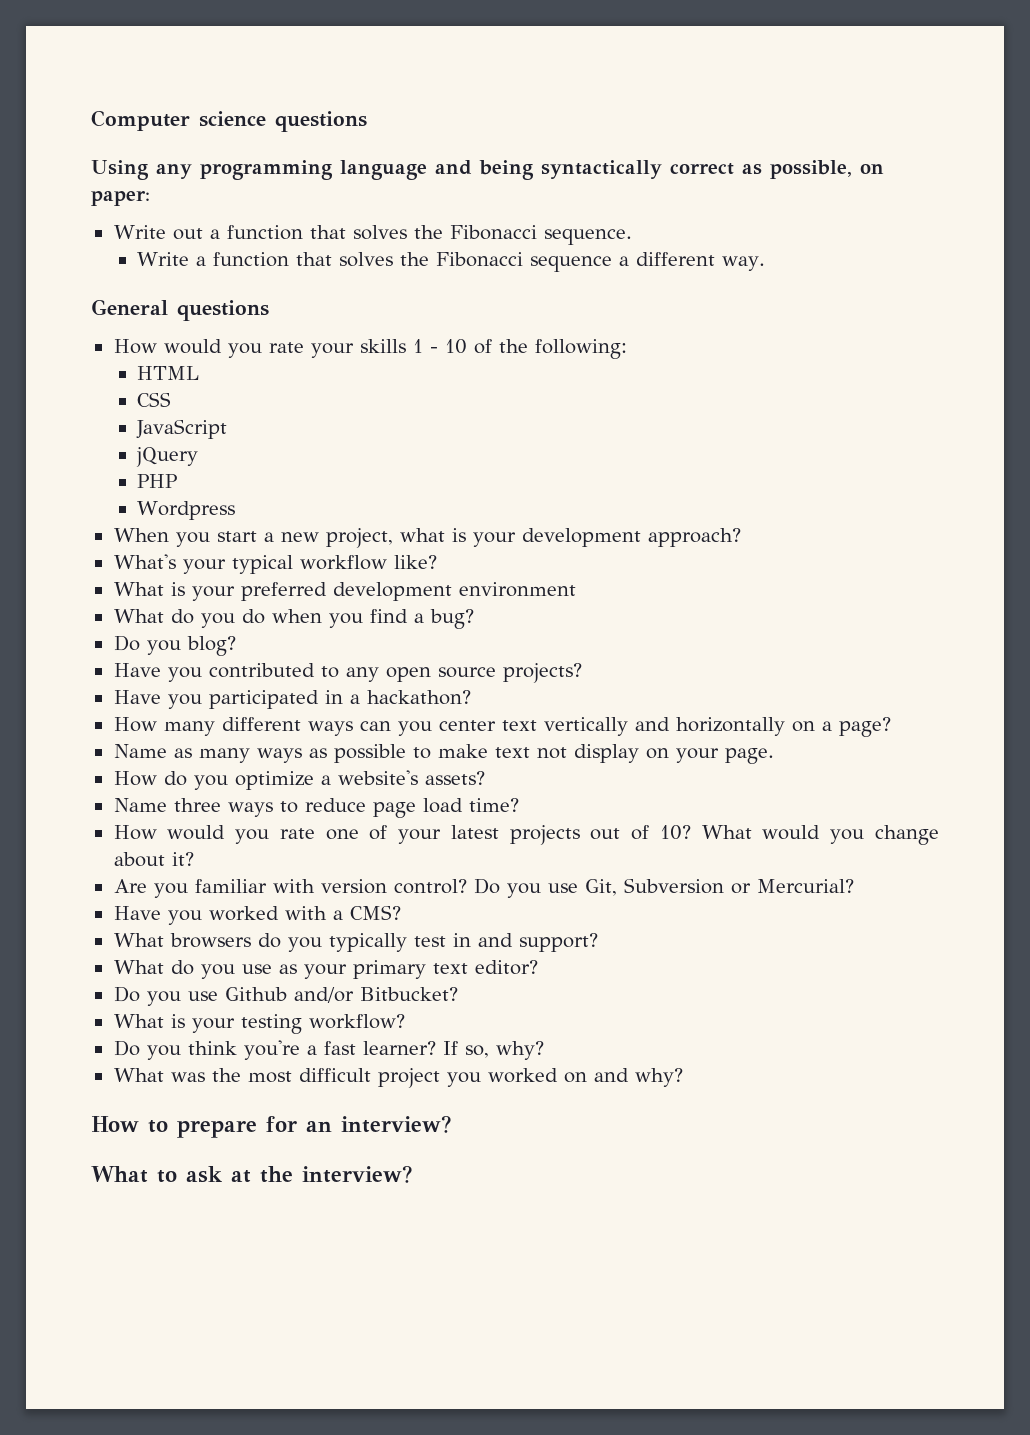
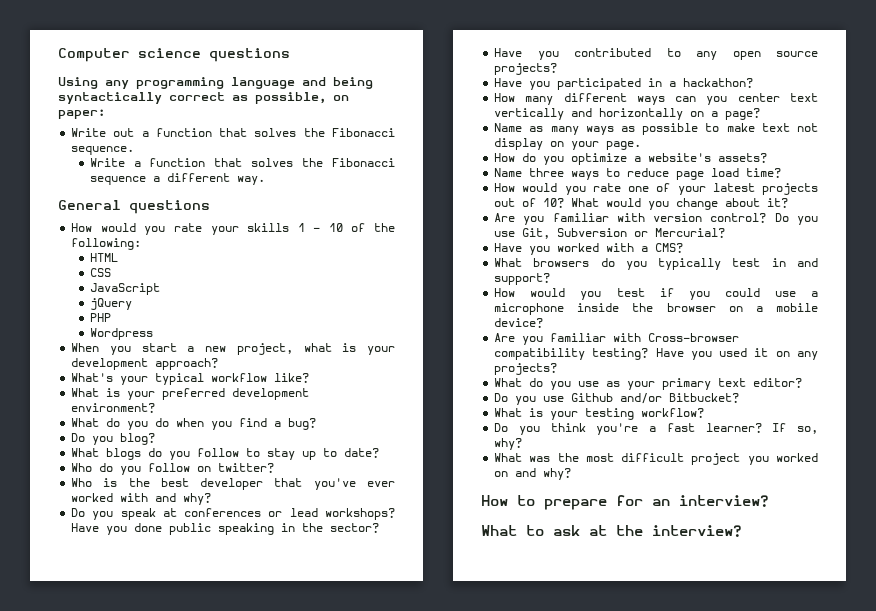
[458,582,576,597] environment -> [71,403,156,413] environment?
(236, 646) none -> [71,448,380,460] [71,463,275,475] [71,478,396,490] [71,493,212,505] [71,508,395,520] [71,523,380,535] // What blogs do you follow to stay up to date? // Who do you follow on twitter? // Who is the best developer that you've ever worked with and why? // Do you speak at conferences or lead workshops? Have you done public speaking in the sector?
(598, 942) none -> [494,288,818,300] [494,303,818,315] [494,318,544,328] [494,333,740,345] [494,348,818,360] [494,363,558,375] // How would you test if you could use a microphone inside the browser on a mobile device? // Are you familiar with Cross-browser compatibility testing? Have you used it on any projects?

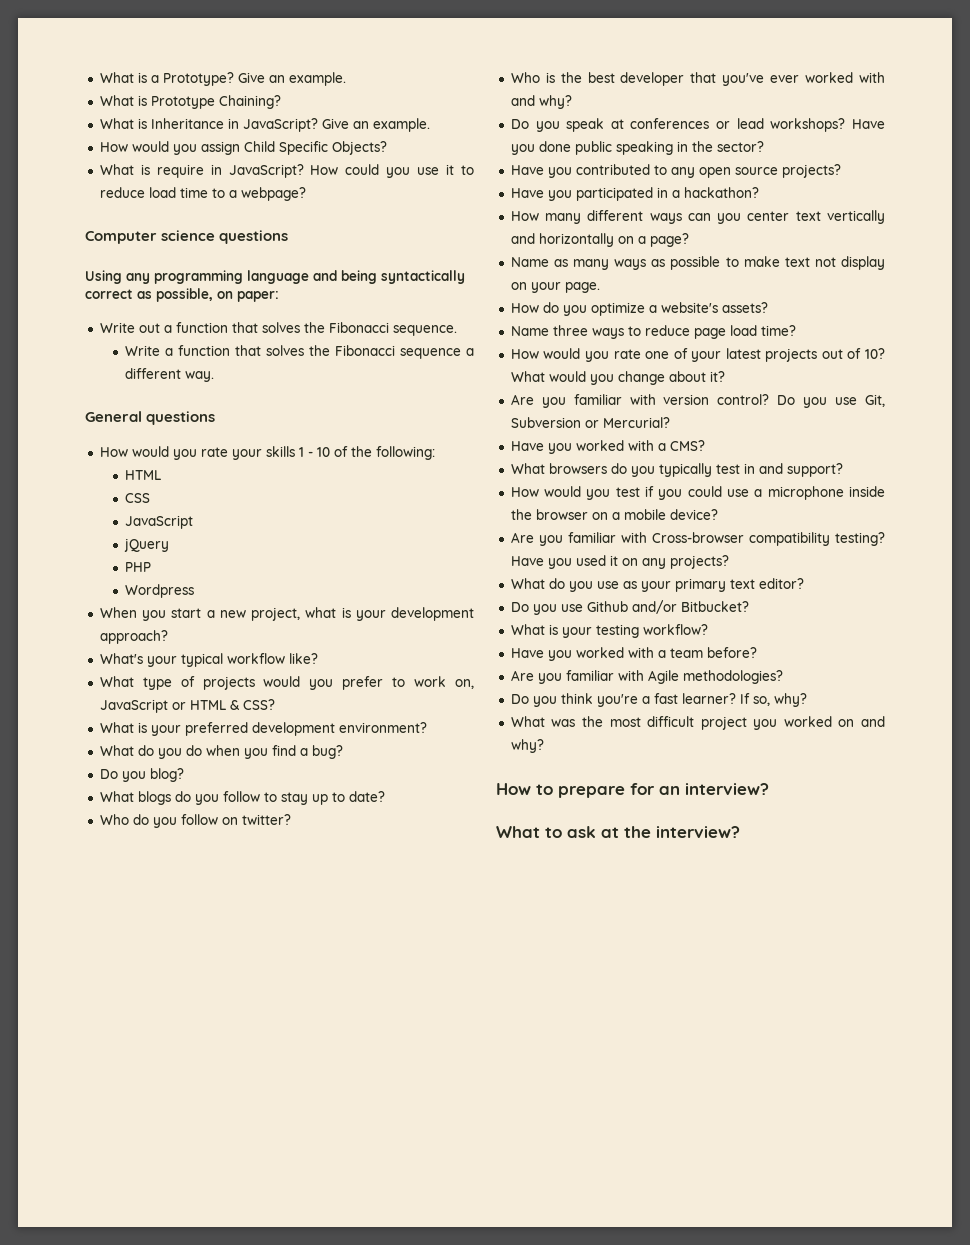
(58, 55) none -> [99,72,346,86] [99,95,281,109] [99,118,430,132] [99,141,387,155] [99,164,475,178] [99,187,306,201] What is a Prototype? Give an example. // What is Prototype Chaining? // What is Inheritance in JavaScript? Give an example. // How would you assign Child Specific Objects? // What is require in JavaScript? How could you use it to reduce load time to a webpage? //
(310, 378) none -> [99,676,475,690] [99,699,275,713] // What type of projects would you prefer to work on, JavaScript or HTML & CSS?
(705, 413) none -> [510,647,757,661] [510,670,783,684] // Have you worked with a team before? // Are you familiar with Agile methodologies?

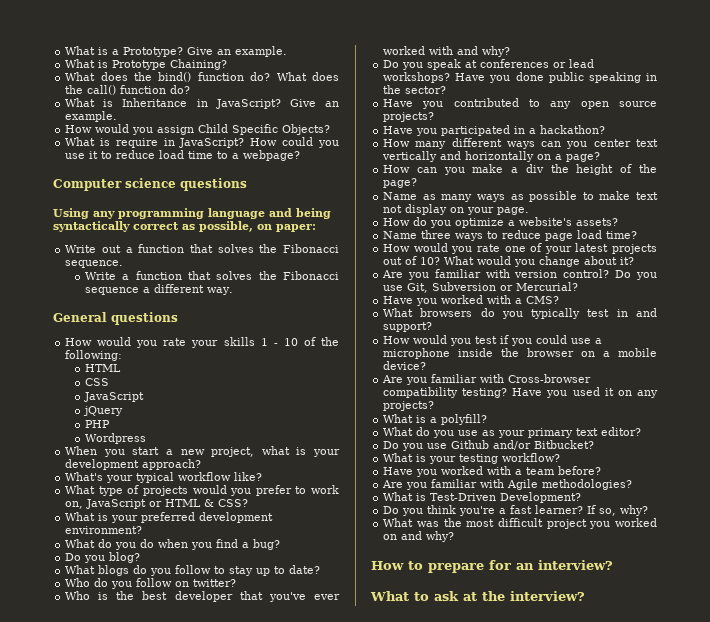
(281, 102) none -> [65,72,339,82] [65,85,191,95] // What does the bind() function do? What does the call() function do?
(689, 240) none -> [383,164,657,175] [383,178,418,188] // How can you make a div the height of the page?
(729, 562) none -> [383,414,488,425] // What is a polyfill?
(783, 677) none -> [383,492,582,503] // What is Test-Driven Development?

